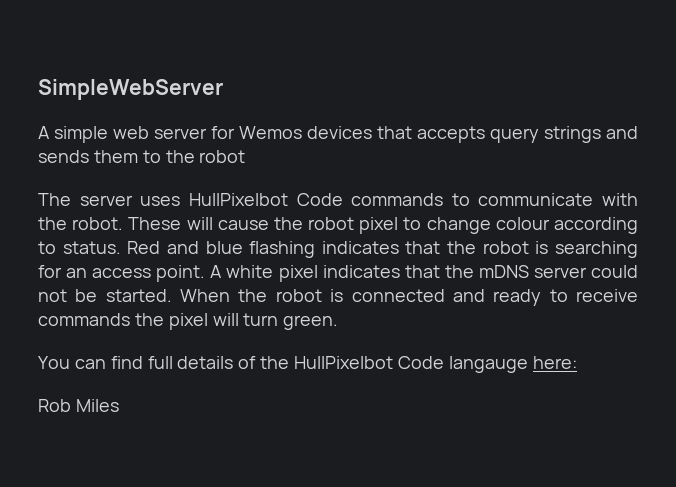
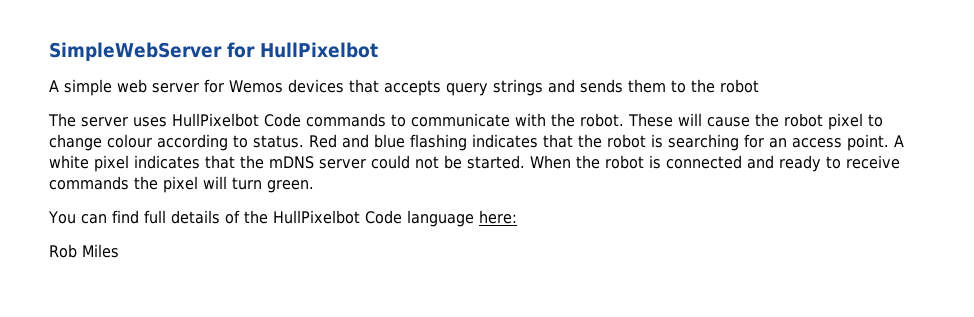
(223, 89) none -> [227,42,378,58] for HullPixelbot
[448,356,528,373] langauge -> [406,210,474,227] language

